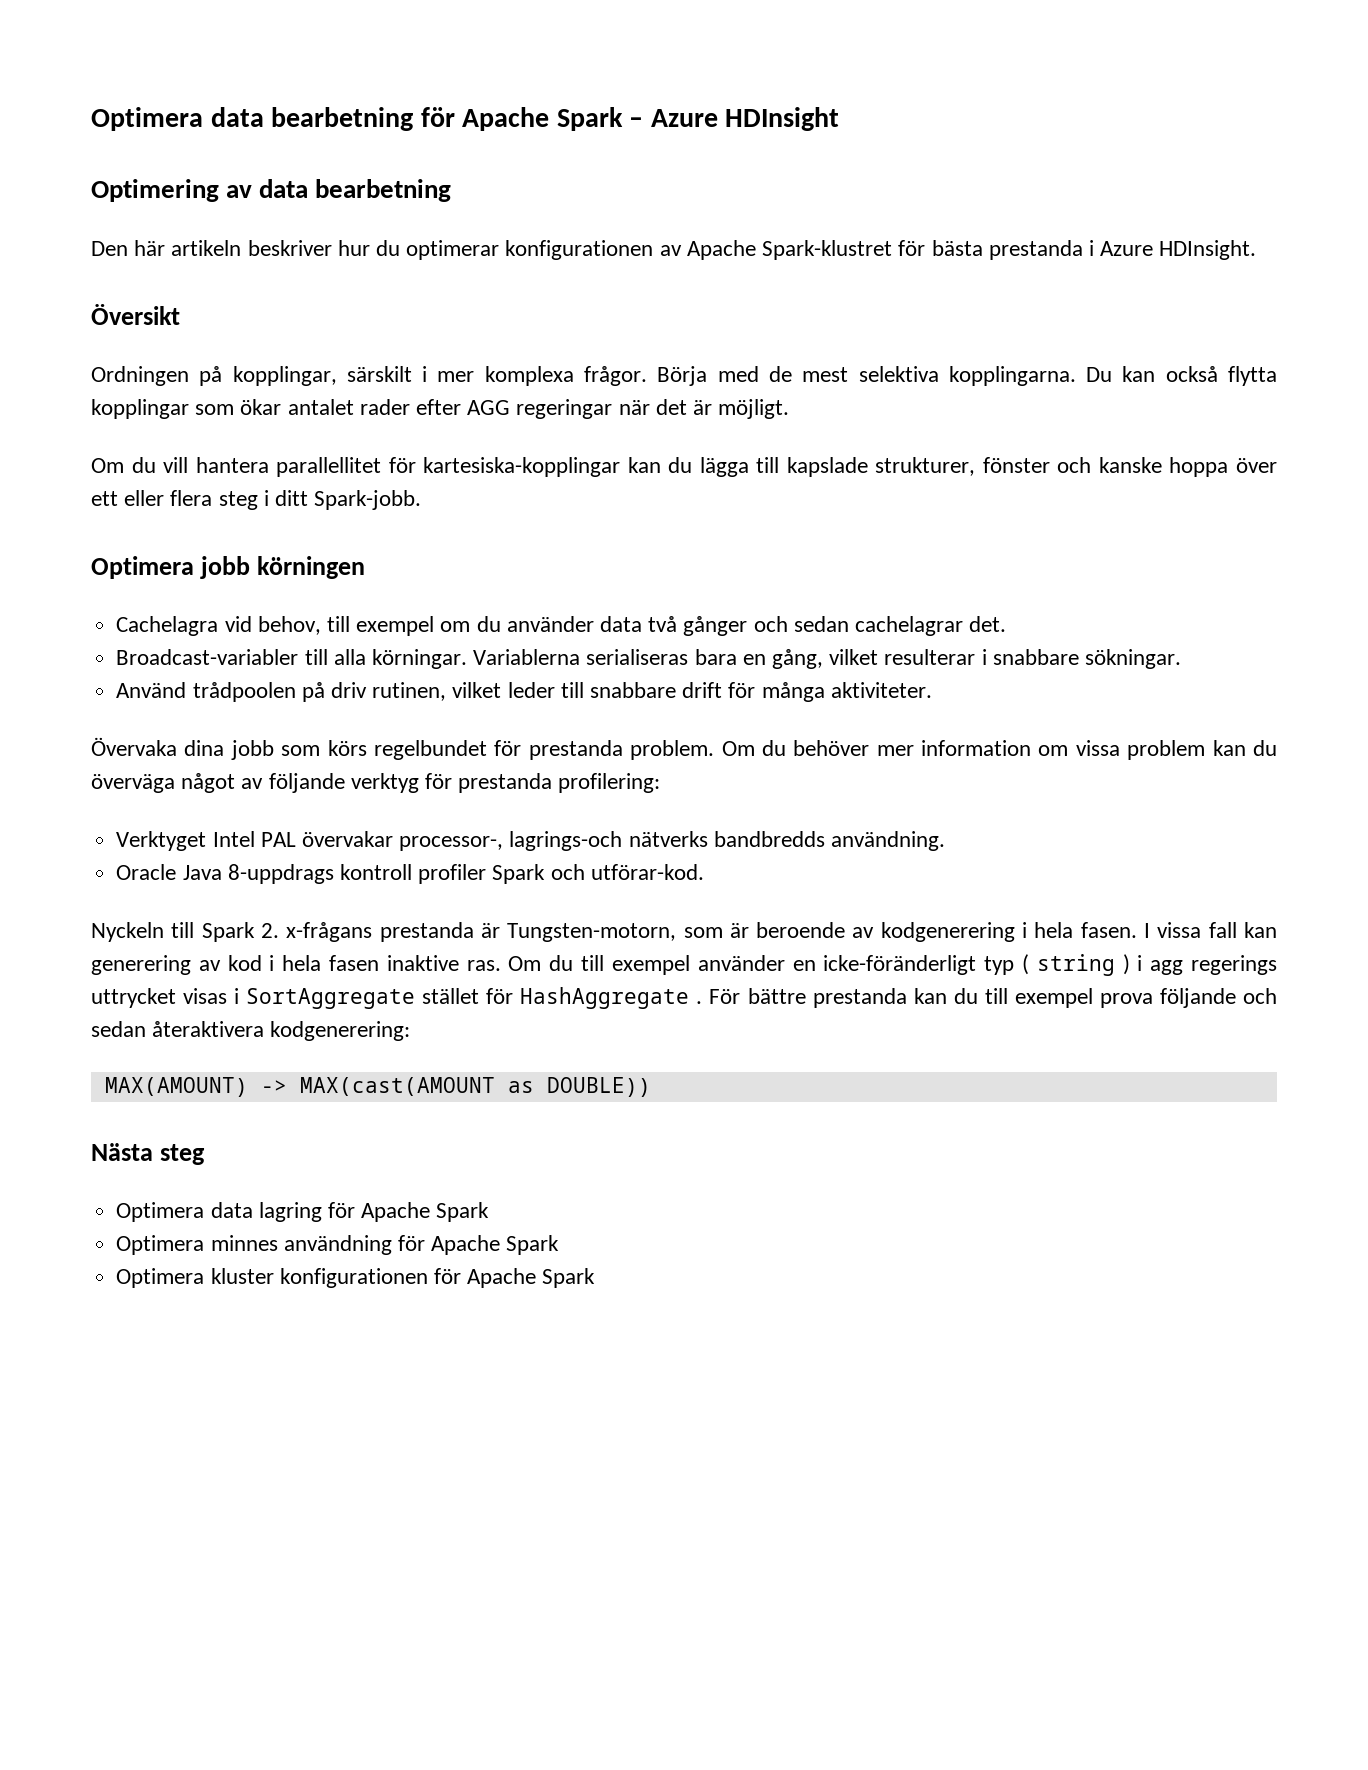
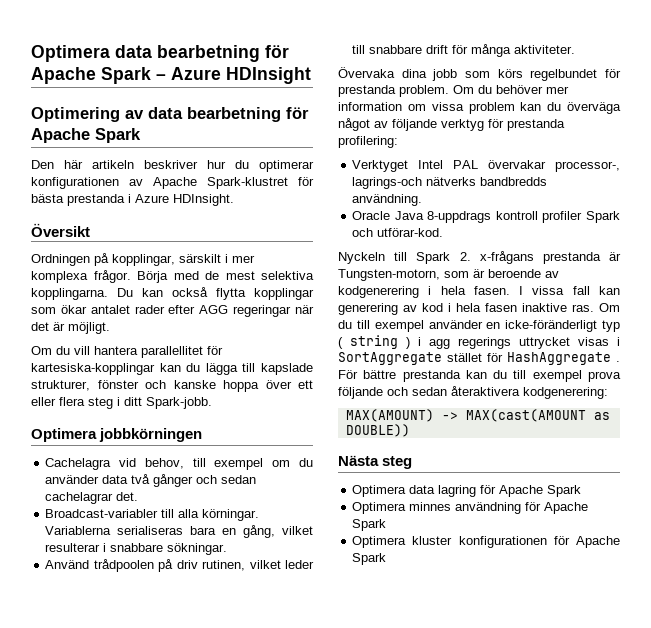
(452, 190) none -> [286,107,309,119] [31,128,141,143] för Apache Spark
[199,556,365,579] jobb körningen -> [99,428,203,442] jobbkörningen

